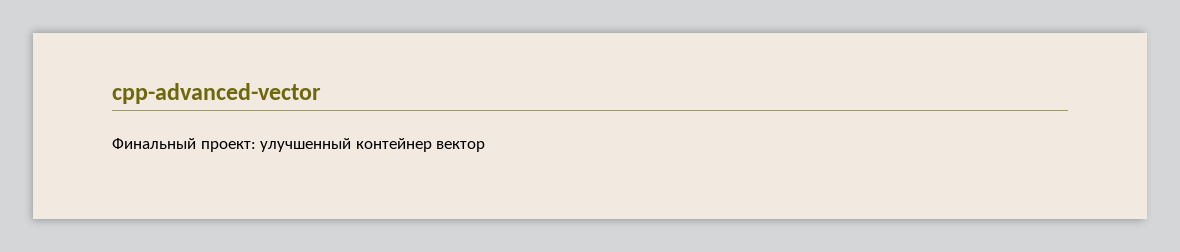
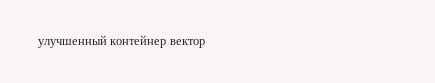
[112,83,321,104] [112,138,256,152] cpp-advanced-vector // Финальный проект: -> (38, 41) none

